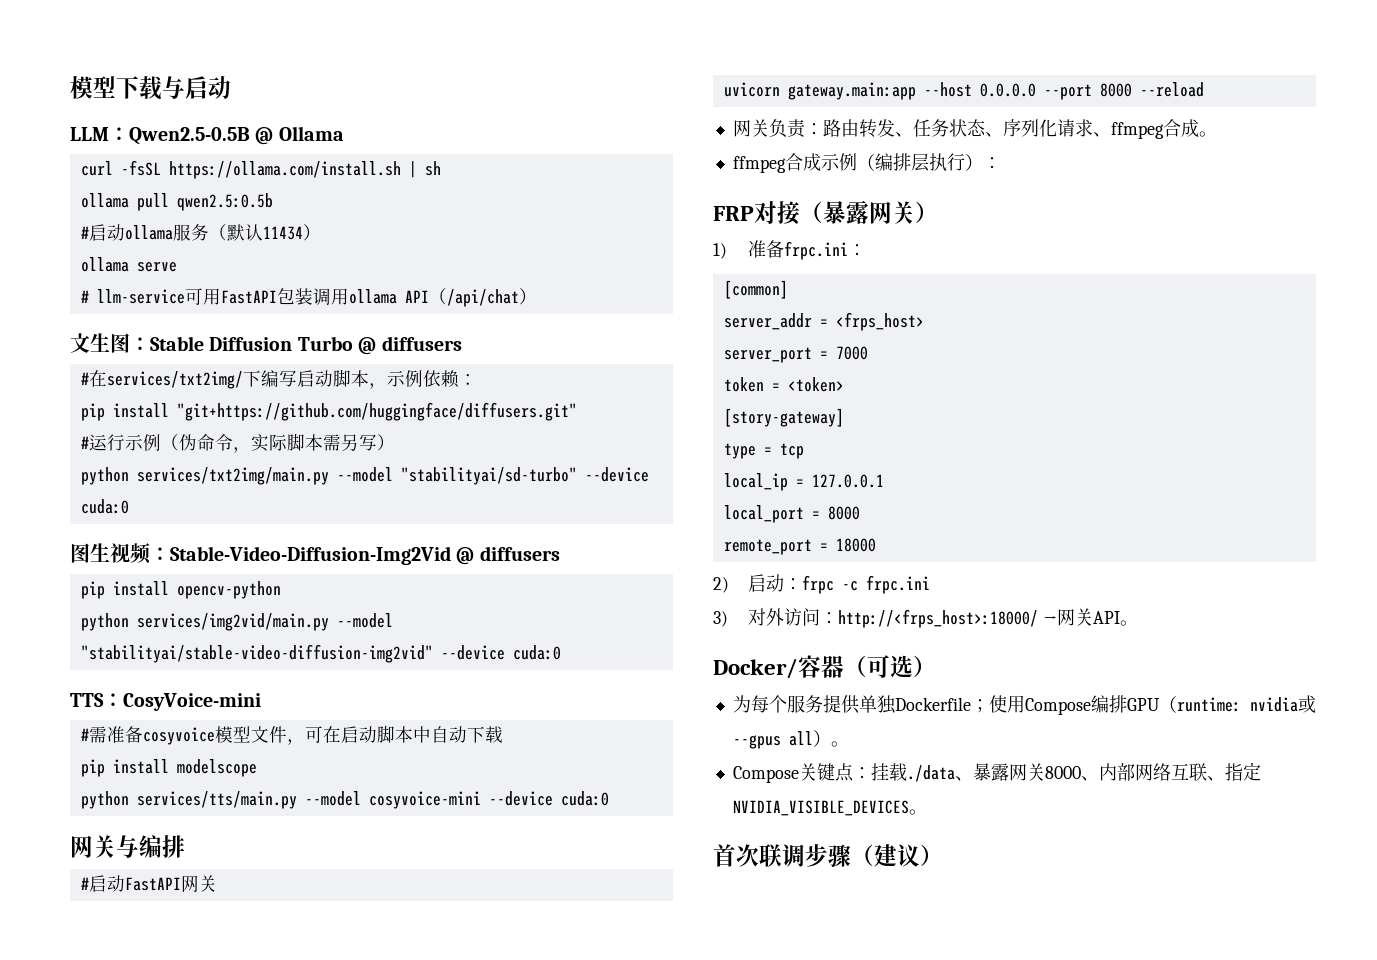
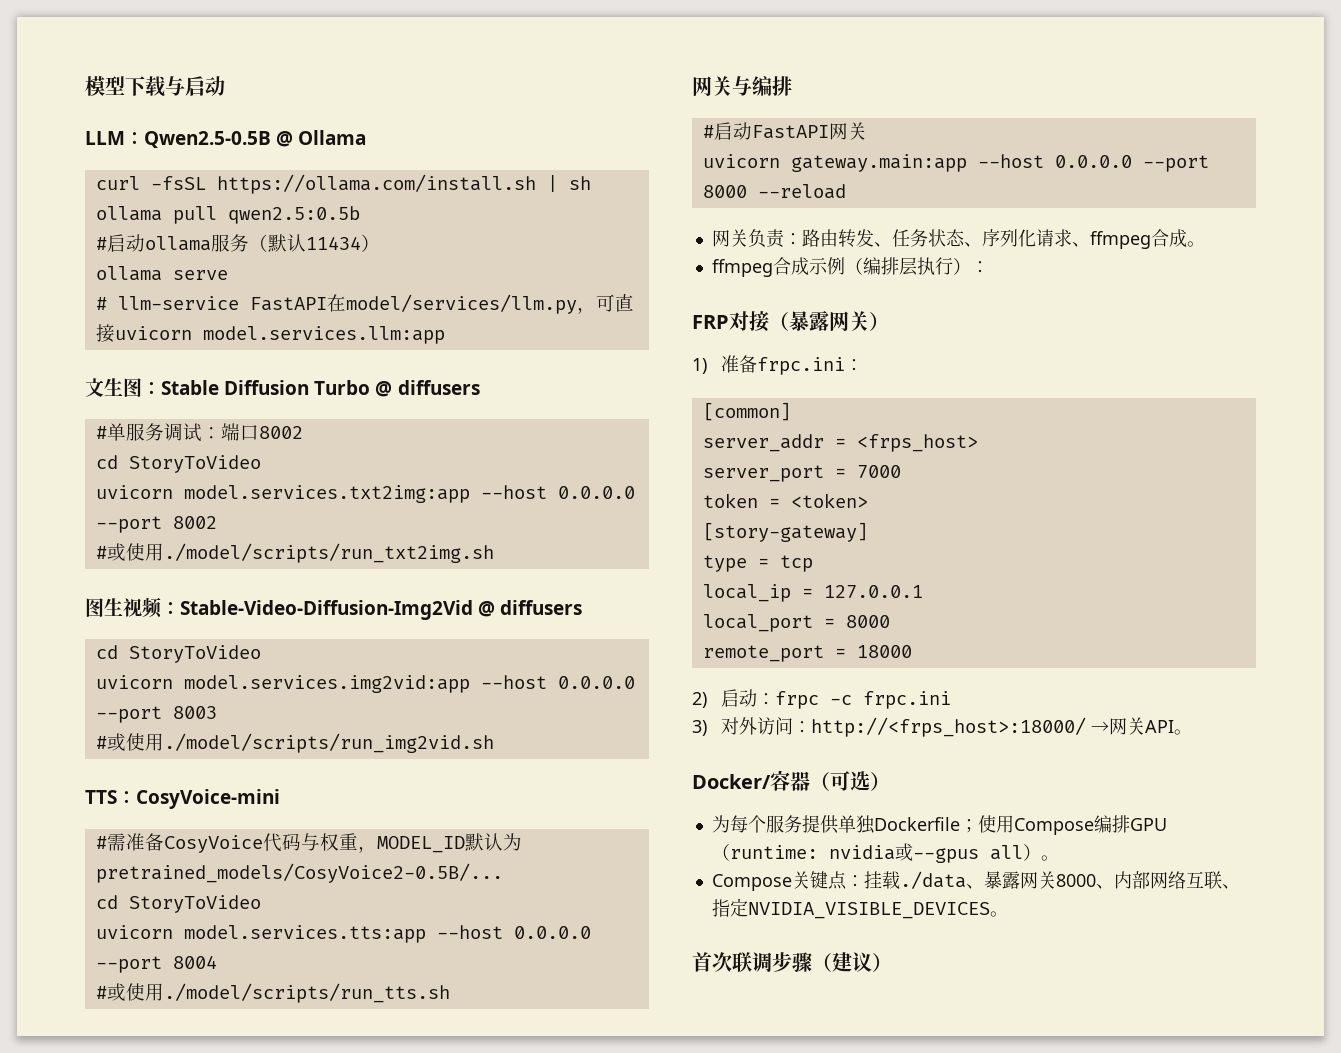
[184,288,537,307] 可用FastAPI包装调用ollama API（/api/chat） -> [249,294,634,314] [95,324,445,344] FastAPI在model/services/llm.py，可直接uvicorn model.services.llm:app
[88,369,477,389] [80,402,577,421] [80,433,395,453] [80,467,649,485] [80,499,129,514] 在services/txt2img/下编写启动脚本，示例依赖： // pip install "git+https://github.com/huggingface/diffusers.git" // #运行示例（伪命令，实际脚本需另写） // python services/txt2img/main.py --model "stabilityai/sd-turbo" --device cuda:0 -> [106,423,303,442] [95,455,261,473] [95,485,635,503] [95,516,217,533] [95,543,494,563] 单服务调试：端口8002 // cd StoryToVideo // uvicorn model.services.txt2img:app --host 0.0.0.0 --port 8002 // #或使用./model/scripts/run_txt2img.sh
[80,581,281,599] [80,613,393,631] [80,644,561,663] pip install opencv-python // python services/img2vid/main.py --model "stabilityai/stable-video-diffusion-img2vid" --device cuda:0 -> [95,645,261,663] [95,675,635,693] [95,706,217,723] [95,733,494,753] cd StoryToVideo // uvicorn model.services.img2vid:app --host 0.0.0.0 --port 8003 // #或使用./model/scripts/run_img2vid.sh
[142,725,503,745] [80,759,257,777] [80,791,609,809] cosyvoice模型文件，可在启动脚本中自动下载 // pip install modelscope // python services/tts/main.py --model cosyvoice-mini --device cuda:0 -> [163,833,522,853] [95,863,503,883] [95,895,261,913] [95,925,591,943] [95,955,217,973] [95,983,450,1003] CosyVoice代码与权重，MODEL_ID默认为pretrained_models/CosyVoice2-0.5B/... // cd StoryToVideo // uvicorn model.services.tts:app --host 0.0.0.0 --port 8004 // #或使用./model/scripts/run_tts.sh

